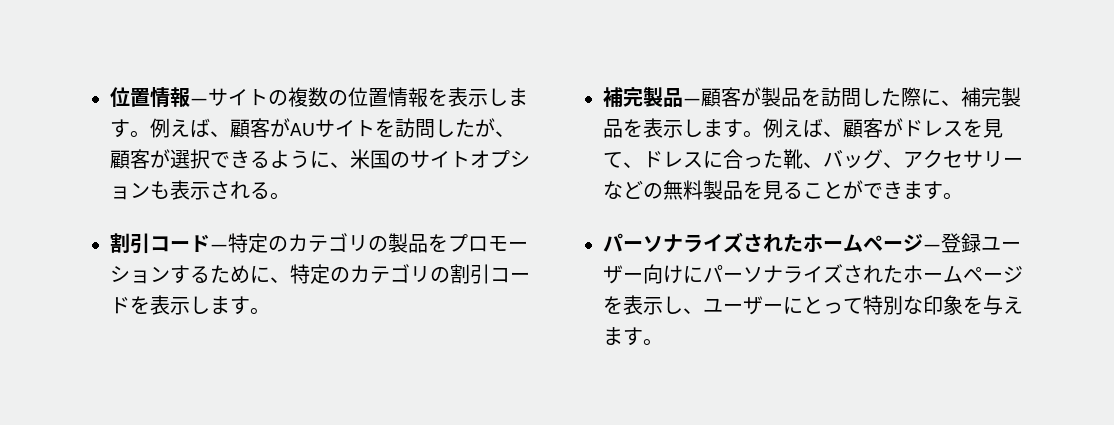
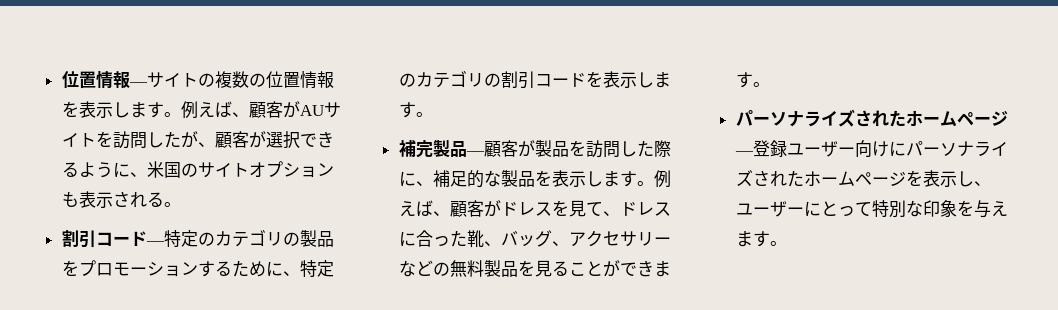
[981,87,1001,107] 完 -> [449,170,501,188] 足的な

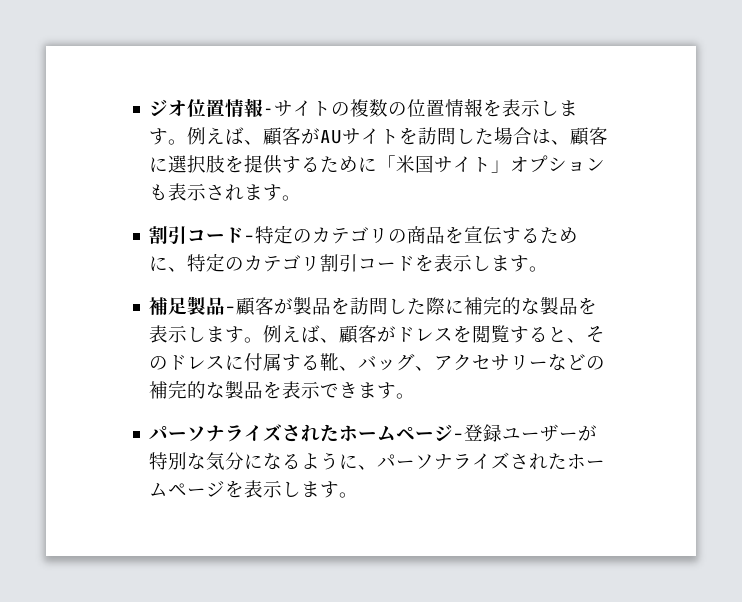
[61,71,148,89] 位置情報— -> [149,98,275,117] ジオ位置情報-
[180,131,334,149] [61,161,249,178] が、顧客が選択できるように、米国のサイト -> [494,127,609,146] [149,155,511,174] 場合は、顧客に選択肢を提供するために「米国サイト」
[146,192,164,207] る -> [244,184,283,201] ます
[145,229,334,247] [61,260,198,277] —特定のカテゴリの製品をプロモーション -> [244,225,503,245] –特定のカテゴリの商品を宣伝
[483,73,501,87] の -> (321, 263) none
[415,140,485,158] 完製品— -> [168,296,237,315] 足製品–
[415,170,467,187] 、補足 -> [464,296,503,315] 補完
[568,200,671,217] [398,230,467,247] 見て、ドレスに合った -> [472,325,606,343] [149,353,321,371] 閲覧すると、そのドレスに付属する
[449,260,620,277] 無料製品を見ることが -> [149,380,321,399] 補完的な製品を表示
[734,151,754,155] — -> [453,433,465,440] –
[854,140,906,157] 向けに -> [578,425,598,441] [149,452,378,470] が特別な気分になるように、
[973,181,991,186] [735,200,1008,218] 、ユーザーにとって特別な印象を与え -> (302, 489) none

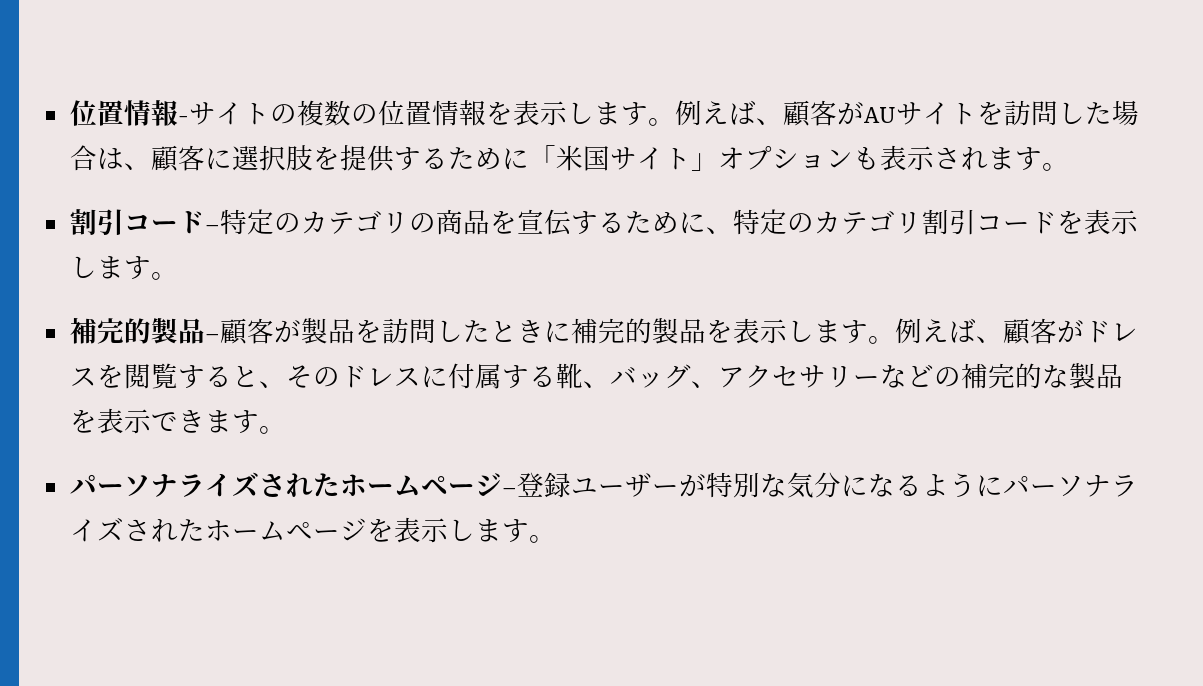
[149,99,188,116] ジオ -> (70, 113) none
[168,297,188,315] 足 -> [97,318,152,344] 完的
[426,297,446,315] 際 -> [490,320,545,343] とき
[521,298,541,315] な -> (653, 331) none
[358,465,378,470] 、 -> (1004, 486) none

